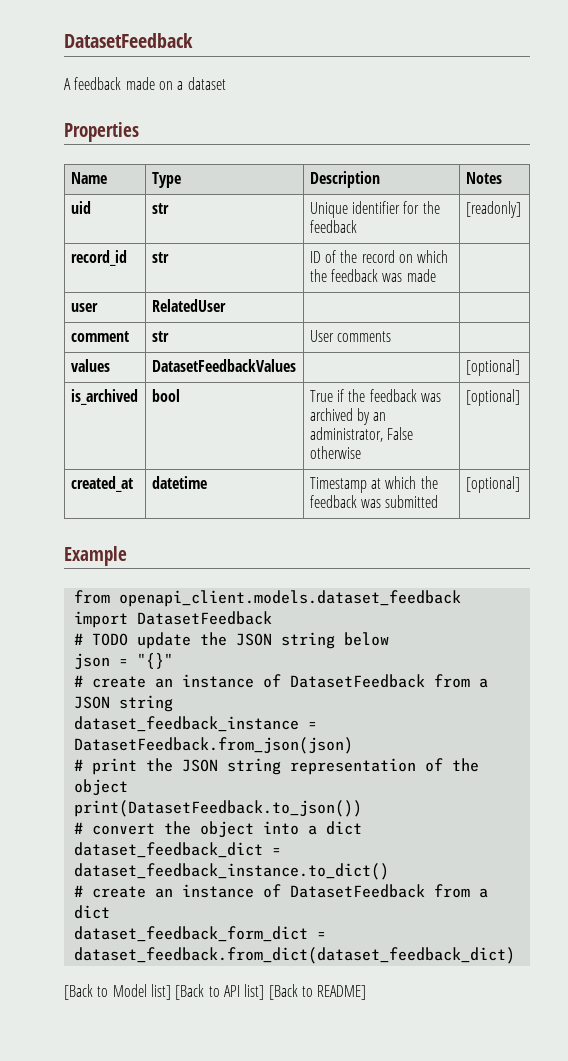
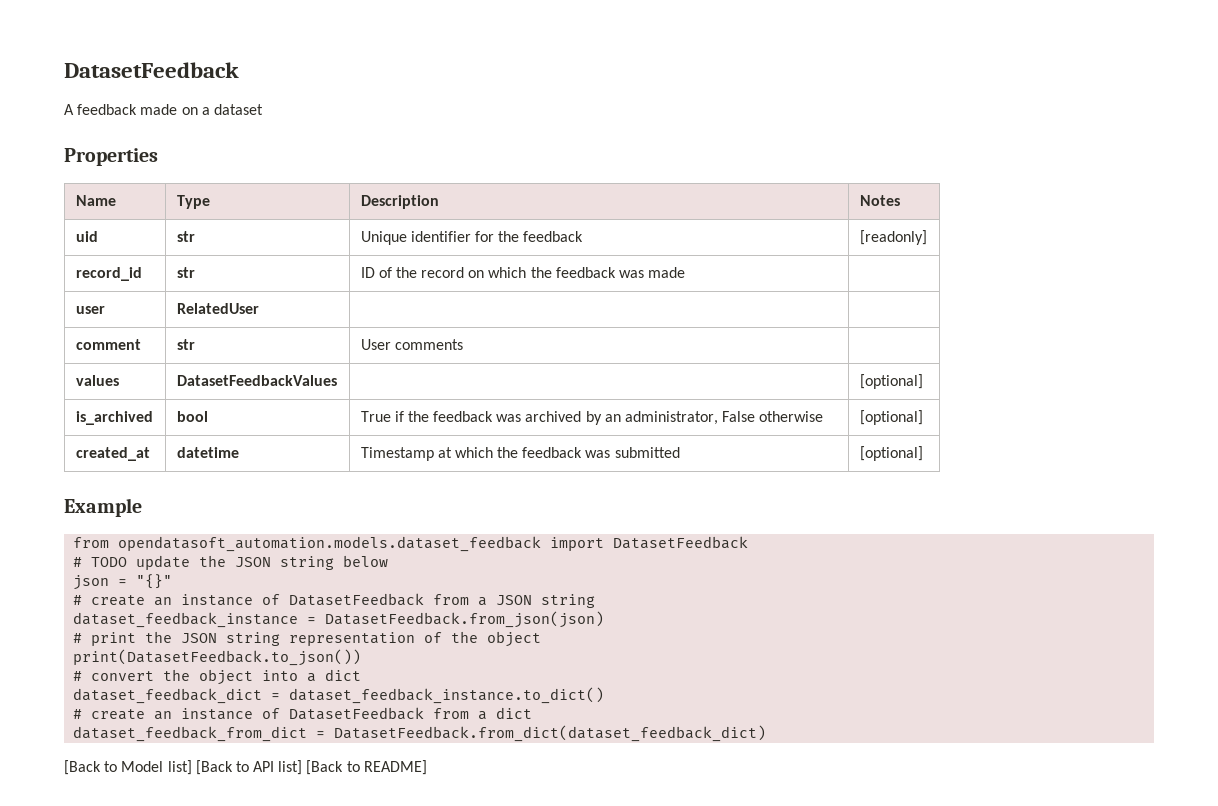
[118,590,461,607] openapi_client.models.dataset_feedback -> [118,536,542,552] opendatasoft_automation.models.dataset_feedback
[73,926,326,942] [73,947,515,964] dataset_feedback_form_dict = dataset_feedback.from_dict(dataset_feedback_dict) -> [73,725,767,742] dataset_feedback_from_dict = DatasetFeedback.from_dict(dataset_feedback_dict)

